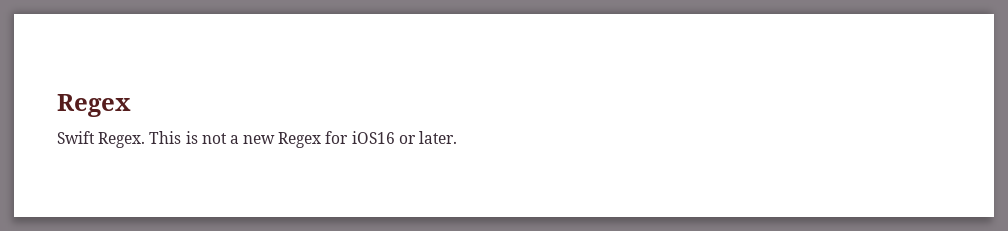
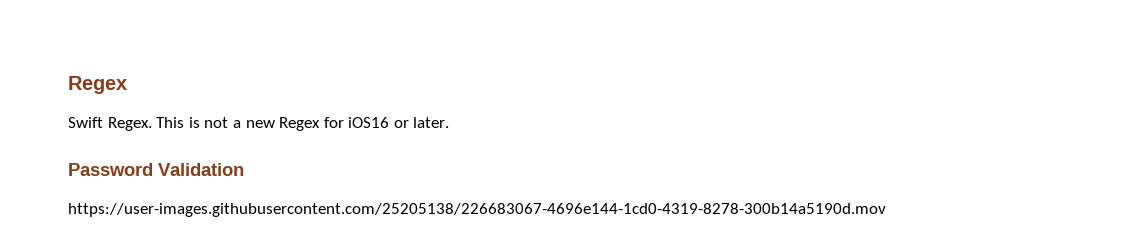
(458, 137) none -> [68,163,244,176] [68,203,886,217] // Password Validation // https://user-images.githubusercontent.com/25205138/226683067-4696e144-1cd0-4319-8278-300b14a5190d.mov

